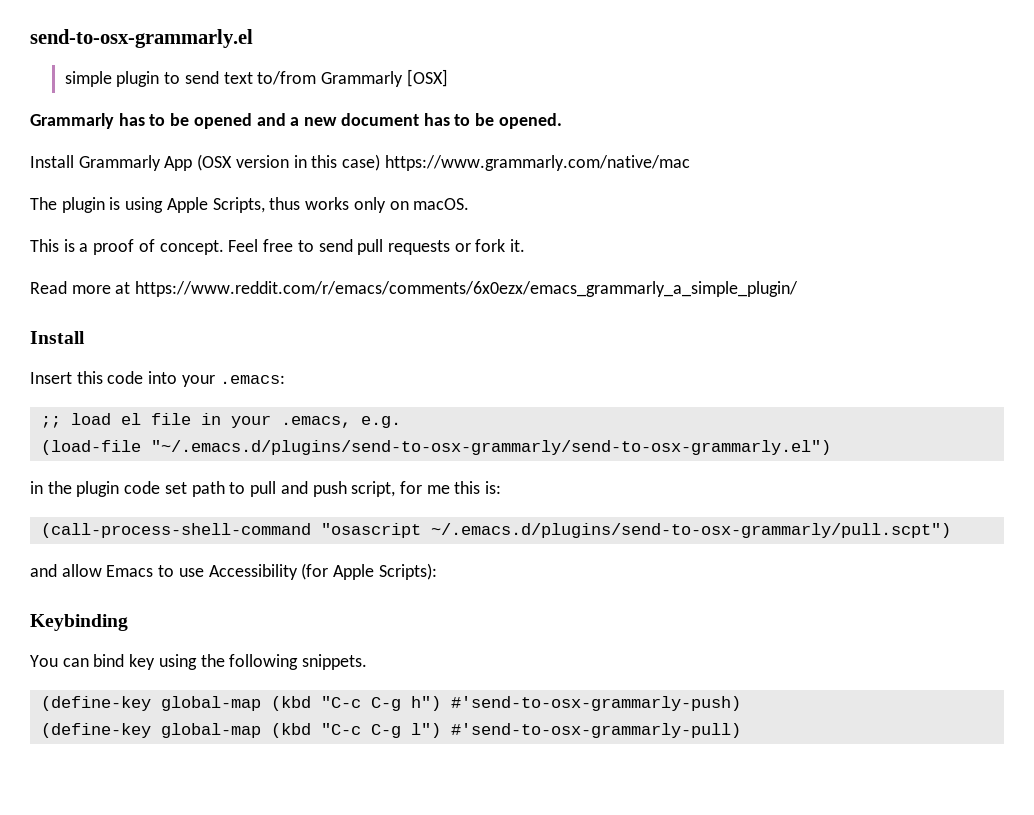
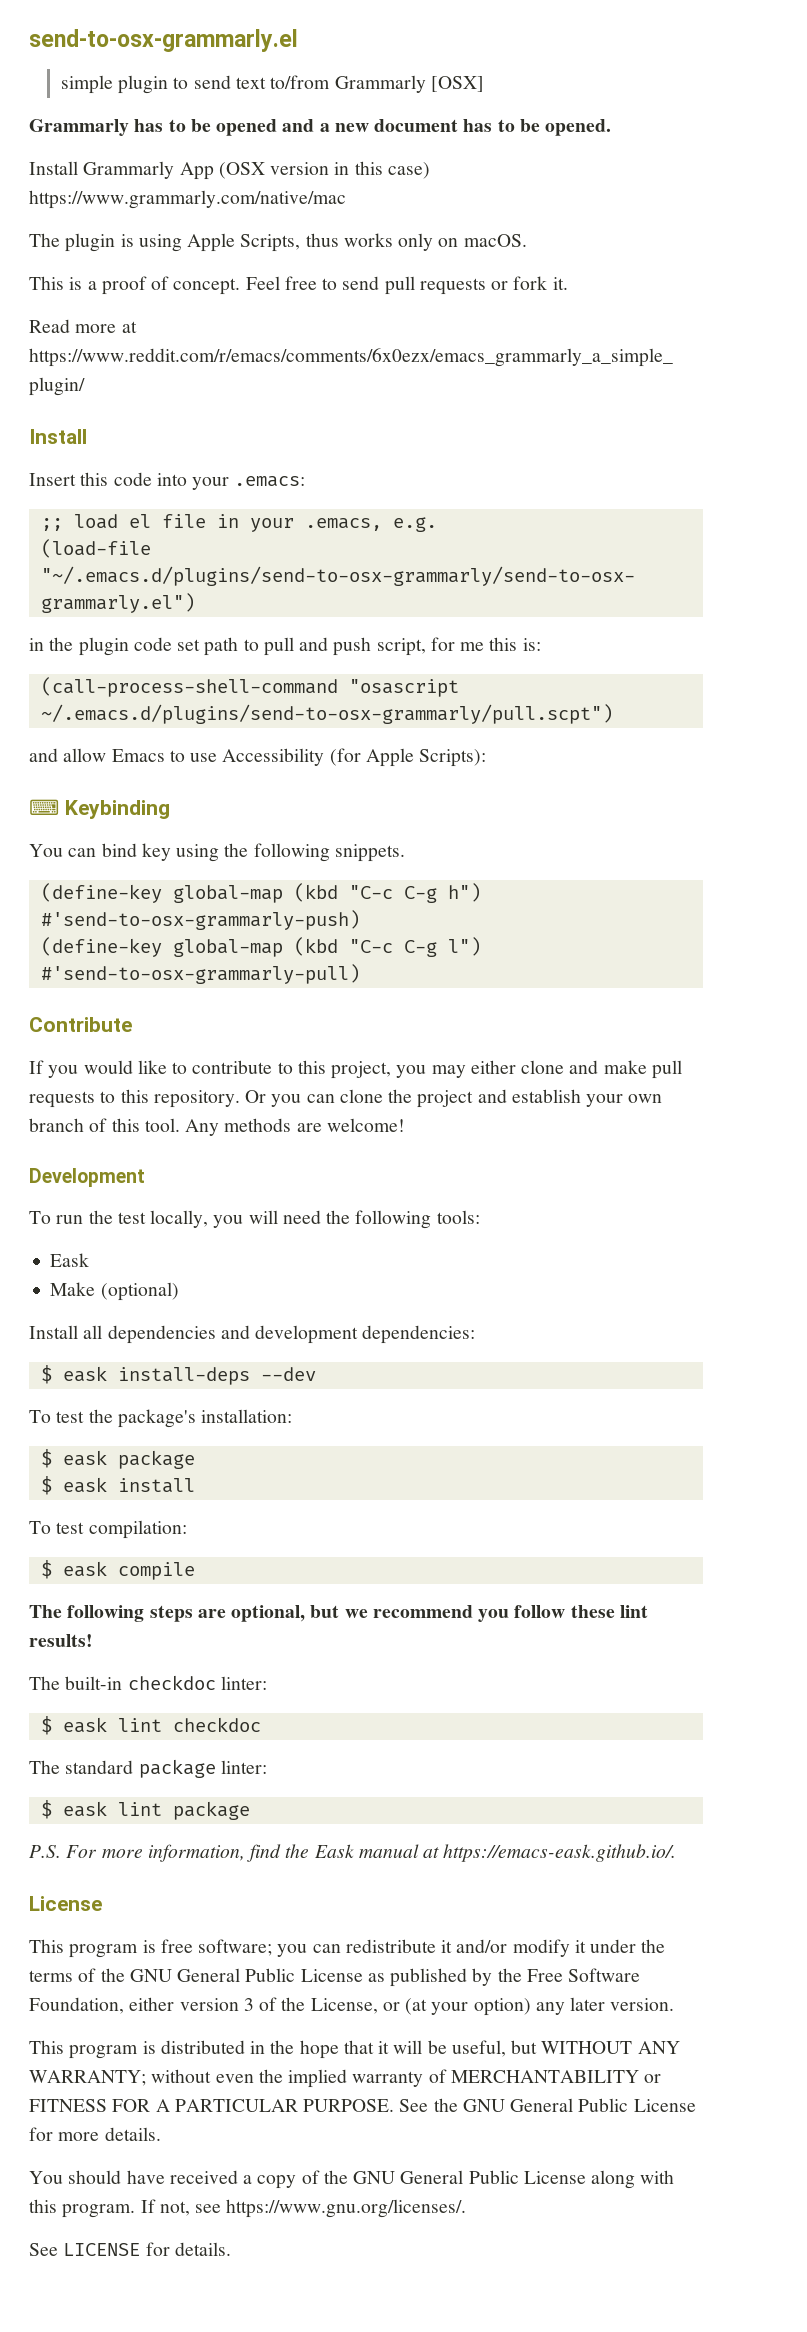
(437, 571) none -> [29,799,59,815] ⌨
(741, 730) none -> [29,1017,132,1032] [29,1060,682,1079] [29,1089,663,1108] [29,1118,405,1136] [29,1168,145,1187] [29,1210,480,1229] [50,1253,90,1267] [50,1282,179,1301] [29,1325,476,1344] [40,1365,316,1385] [29,1409,293,1428] [40,1449,195,1469] [40,1476,195,1495] [29,1520,187,1539] [40,1560,195,1580] [29,1605,648,1622] [29,1634,93,1647] [29,1675,267,1690] [40,1716,261,1735] [29,1759,267,1778] [40,1800,250,1820] [29,1844,677,1862] [29,1896,102,1911] [29,1939,666,1958] [29,1968,641,1987] [29,1997,675,2016] [29,2040,680,2059] [29,2069,662,2088] [29,2098,696,2112] [29,2127,161,2141] [29,2170,675,2189] [29,2199,467,2218] [29,2242,231,2256] // Contribute // If you would like to contribute to this project, you may either clone and make pull requests to this repository. Or you can clone the project and establish your own branch of this tool. Any methods are welcome! // Development // To run the test locally, you will need the following tools: // Eask // Make (optional) // Install all dependencies and development dependencies: // $ eask install-deps --dev // To test the package's installation: // $ eask package // $ eask install // To test compilation: // $ eask compile // The following steps are optional, but we recommend you follow these lint results! // The built-in checkdoc linter: // $ eask lint checkdoc // The standard package linter: // $ eask lint package // P.S. For more information, find the Eask manual at https://emacs-eask.github.io/. // License // This program is free software; you can redistribute it and/or modify it under the terms of the GNU General Public License as published by the Free Software Foundation, either version 3 of the License, or (at your option) any later version. // This program is distributed in the hope that it will be useful, but WITHOUT ANY WARRANTY; without even the implied warranty of MERCHANTABILITY or FITNESS FOR A PARTICULAR PURPOSE. See the GNU General Public License for more details. // You should have received a copy of the GNU General Public License along with this program. If not, see https://www.gnu.org/licenses/. // See LICENSE for details.

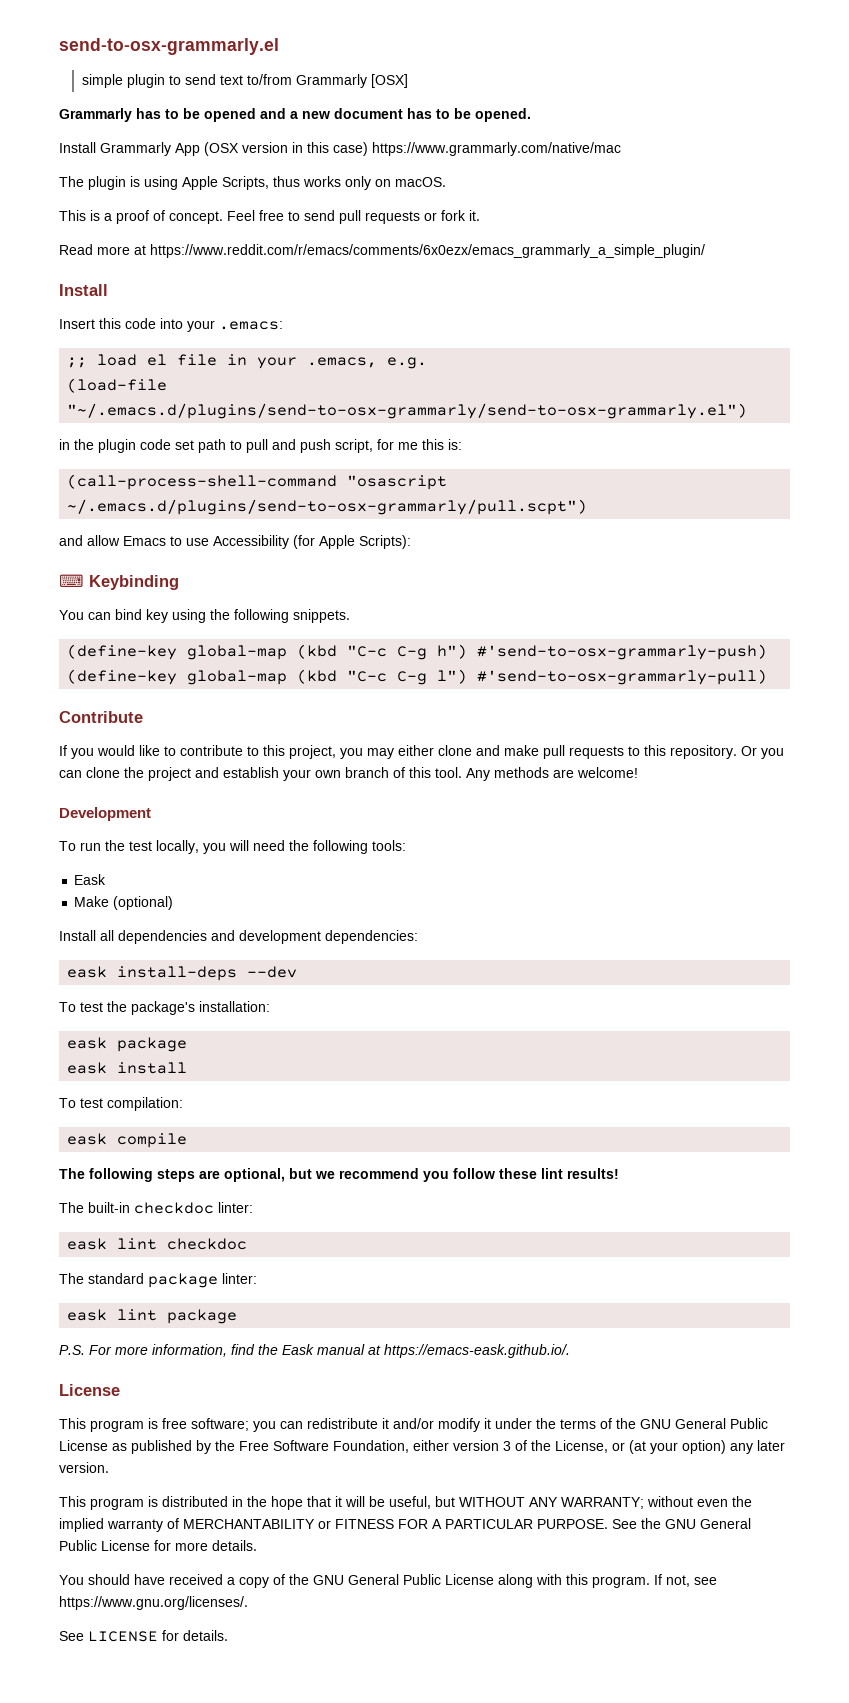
[40,1365,52,1384] $ -> (418, 937) none
[40,1449,52,1468] $ -> (270, 1006) none
[40,1476,52,1495] $ -> (188, 1044) none
[40,1560,52,1579] $ -> (183, 1104) none
[40,1716,52,1735] $ -> (253, 1207) none
[40,1800,52,1819] $ -> (257, 1278) none

